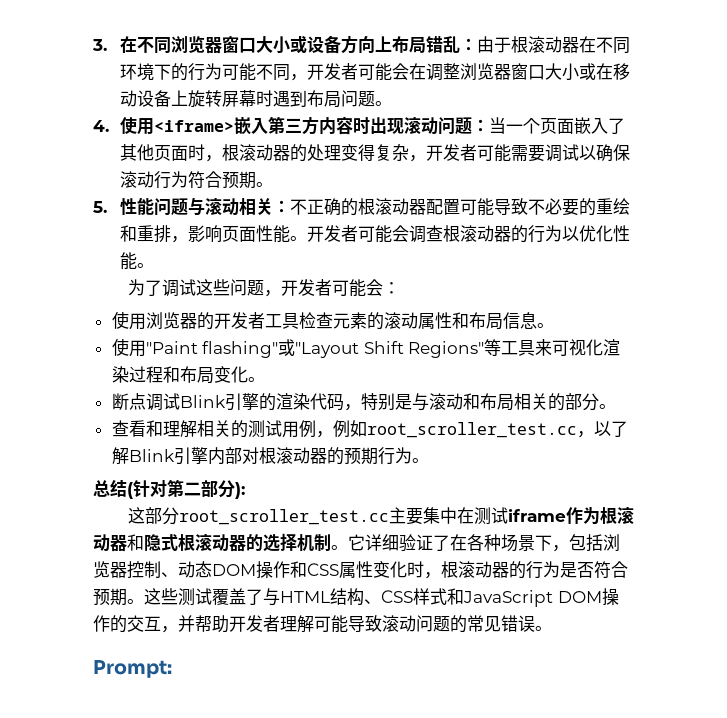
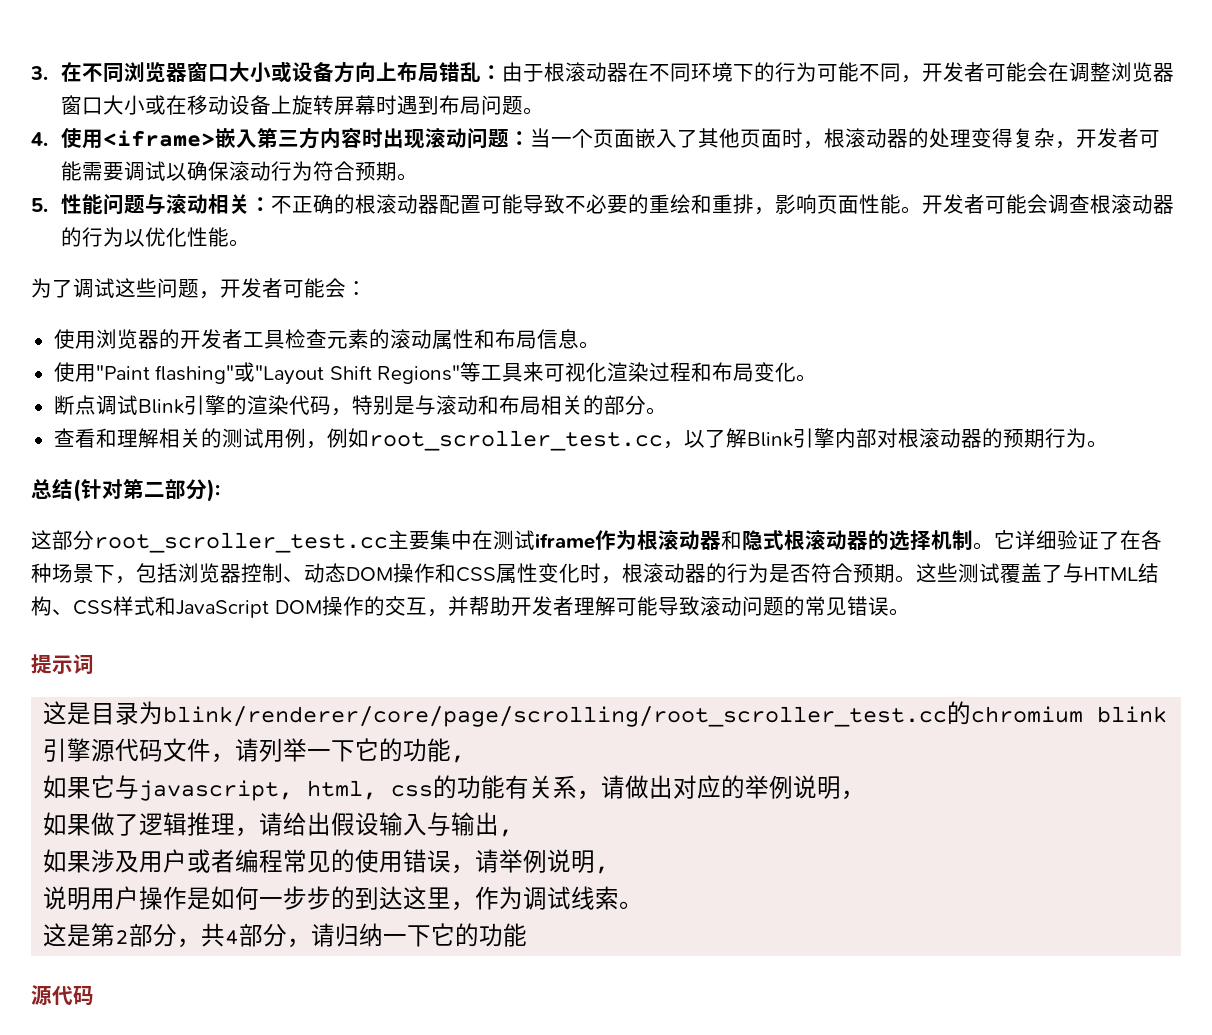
[93,660,172,678] Prompt: -> [31,654,94,674] [43,701,1168,727] [43,738,466,763] [43,775,866,801] [43,812,514,837] [43,849,610,874] [43,886,644,911] [43,923,528,948] [31,985,94,1006] 提示词 // 这是目录为blink/renderer/core/page/scrolling/root_scroller_test.cc的chromium blink引擎源代码文件，请列举一下它的功能, // 如果它与javascript, html, css的功能有关系，请做出对应的举例说明， // 如果做了逻辑推理，请给出假设输入与输出, // 如果涉及用户或者编程常见的使用错误，请举例说明, // 说明用户操作是如何一步步的到达这里，作为调试线索。 // 这是第2部分，共4部分，请归纳一下它的功能 // 源代码

